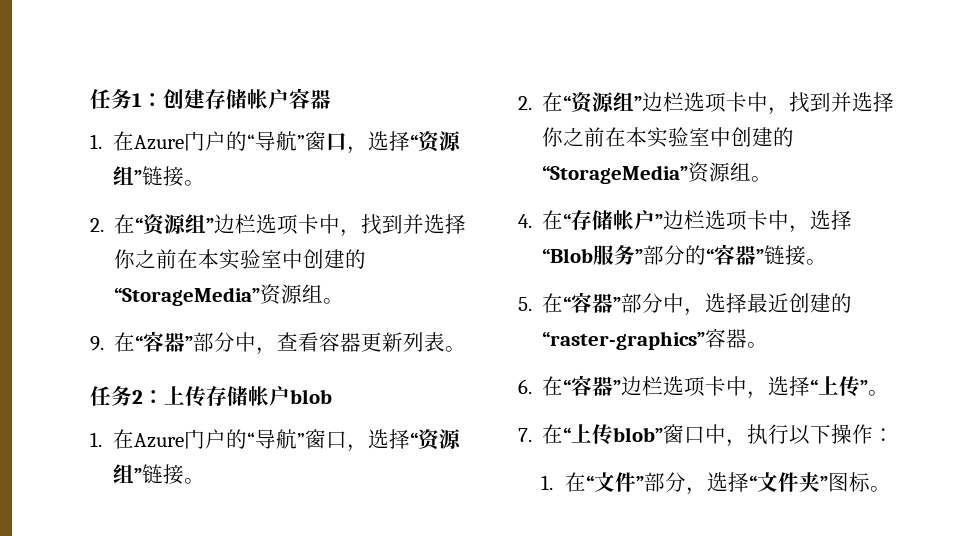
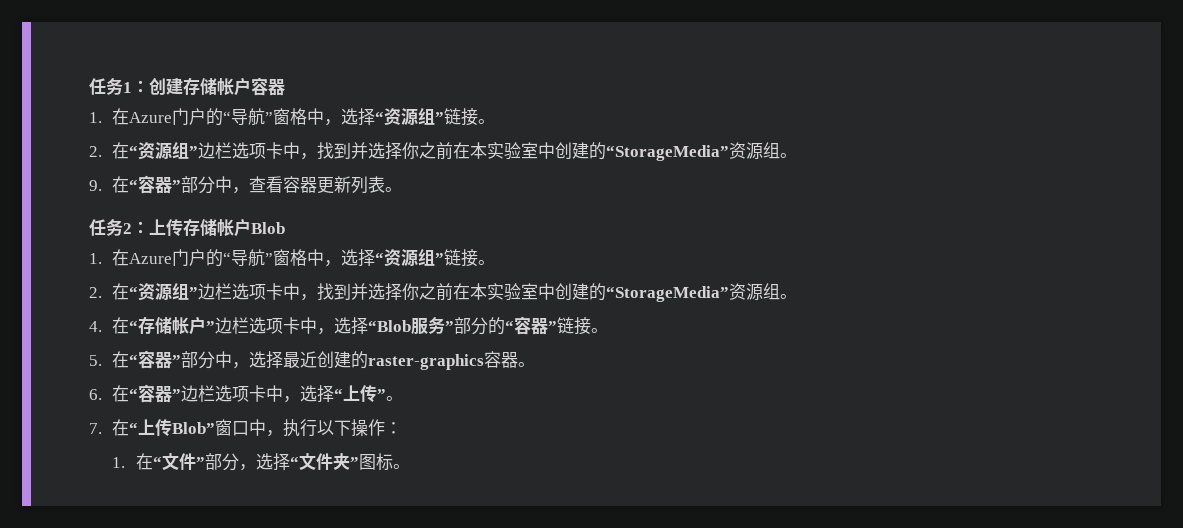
[326,132,348,151] 口 -> [290,108,325,125] 格中
[290,389,332,404] [90,429,348,449] blob // 1.在Azure门户的“导航”窗口 -> [251,222,285,234] [89,249,325,267] Blob // 1.在Azure门户的“导航”窗格中
[542,331,706,350] “raster-graphics” -> [368,354,485,370] raster-graphics
[613,427,664,442] blob” -> [172,422,216,434] Blob”

